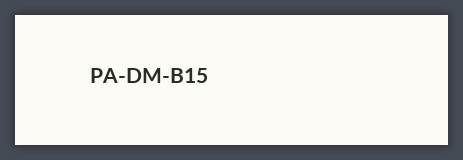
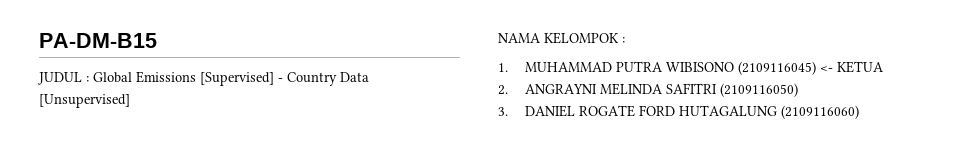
(208, 75) none -> [38,71,369,86] [39,94,130,108] [498,32,625,44] [498,61,884,75] [498,83,798,97] [498,105,859,119] // JUDUL : Global Emissions [Supervised] - Country Data [Unsupervised] // NAMA KELOMPOK : // 1. MUHAMMAD PUTRA WIBISONO (2109116045) <- KETUA // 2. ANGRAYNI MELINDA SAFITRI (2109116050) // 3. DANIEL ROGATE FORD HUTAGALUNG (2109116060)

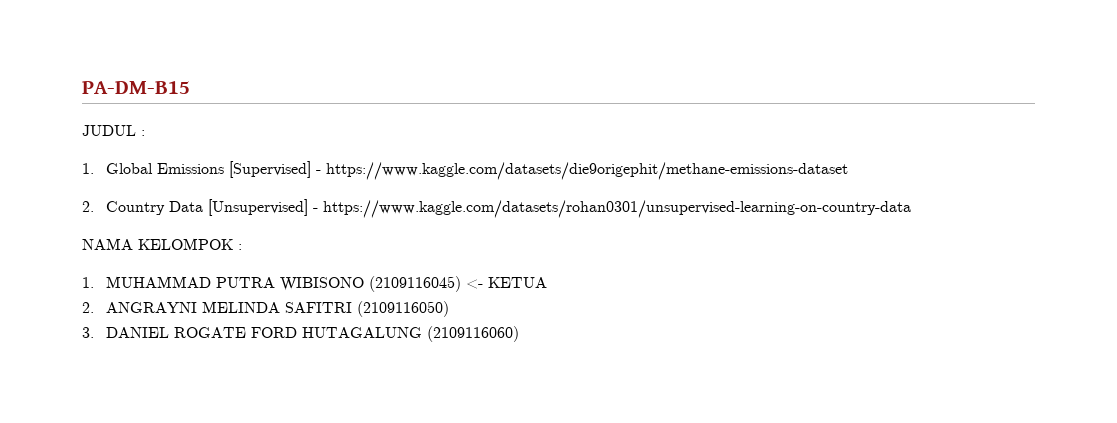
(89, 79) none -> [82,163,94,174] // 1.
(283, 80) none -> [326,162,849,180] [82,201,94,212] https://www.kaggle.com/datasets/die9origephit/methane-emissions-dataset // 2.
(130, 101) none -> [313,200,912,218] - https://www.kaggle.com/datasets/rohan0301/unsupervised-learning-on-country-data

